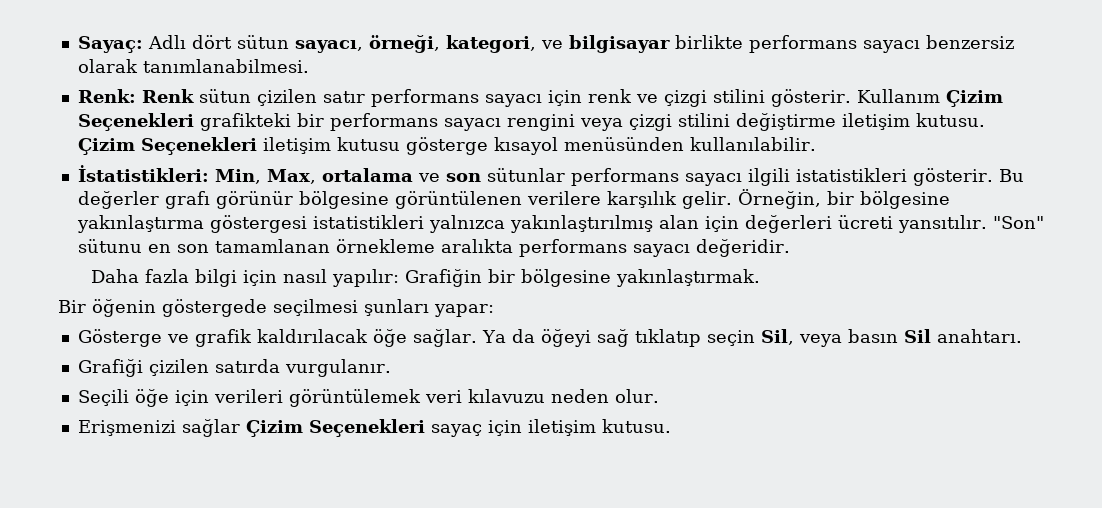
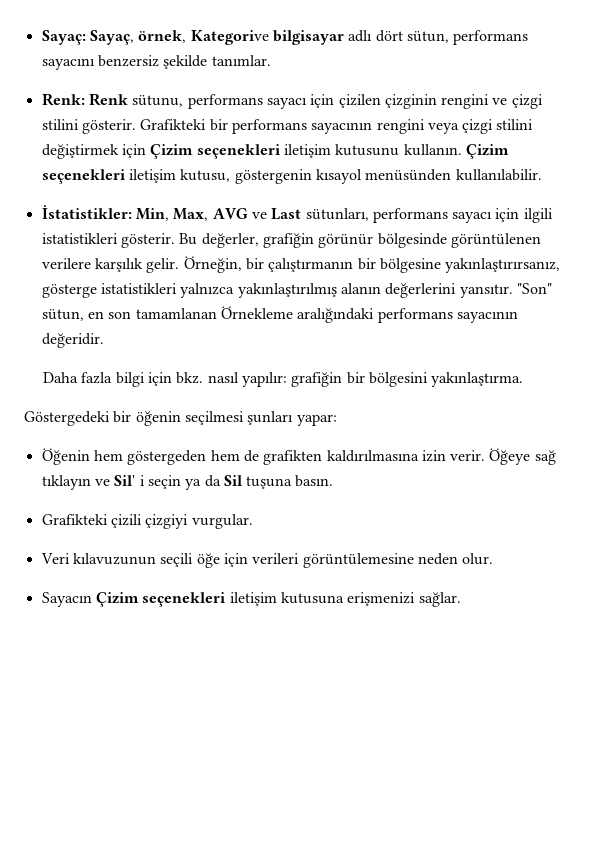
[147,35,1014,53] [77,59,309,73] [77,89,1003,107] [77,113,291,131] Adlı dört sütun sayacı, örneği, kategori, ve bilgisayar birlikte performans sayacı benzersiz olarak tanımlanabilmesi. // Renk: Renk sütun çizilen satır performans sayacı için renk ve çizgi stilini gösterir. Kullanım Çizim Seçenekleri grafikteki -> [89,30,529,45] [41,55,271,70] [41,93,543,109] [41,119,207,134] Sayaç, örnek, Kategorive bilgisayar adlı dört sütun, performans sayacını benzersiz şekilde tanımlar. // Renk: Renk sütunu, performans sayacı için çizilen çizginin rengini ve çizgi stilini gösterir. Grafikteki
[443,118,501,131] sayacı -> [311,122,373,134] sayacının
[735,113,985,131] [77,137,488,155] değiştirme iletişim kutusu. Çizim Seçenekleri iletişim kutusu gösterge -> [41,144,509,159] [41,169,312,184] değiştirmek için Çizim seçenekleri iletişim kutusunu kullanın. Çizim seçenekleri iletişim kutusu, göstergenin
[77,165,209,182] İstatistikleri: -> [41,205,132,219] İstatistikler:
[321,168,742,186] ortalama ve son sütunlar performans sayacı -> [212,208,520,223] AVG ve Last sütunları, performans sayacı için
[77,191,389,209] değerler grafı görünür bölgesine -> [201,233,447,248] değerler, grafiğin görünür bölgesinde
[859,191,950,209] [76,215,1044,233] [77,239,690,257] bölgesine yakınlaştırma göstergesi istatistikleri yalnızca yakınlaştırılmış alan için değerleri ücreti yansıtılır. "Son" sütunu en son tamamlanan örnekleme aralıkta performans sayacı -> [268,258,561,273] [41,283,552,298] [41,306,518,323] çalıştırmanın bir bölgesine yakınlaştırırsanız, gösterge istatistikleri yalnızca yakınlaştırılmış alanın değerlerini yansıtır. "Son" sütun, en son tamamlanan Örnekleme aralığındaki performans sayacının
(278, 278) none -> [176,372,204,384] bkz.
[405,269,761,287] [58,299,494,317] [77,329,1022,347] [77,359,391,377] [77,389,659,407] [77,419,671,437] Grafiğin bir bölgesine yakınlaştırmak. // Bir öğenin göstergede seçilmesi şunları yapar: // Gösterge ve grafik kaldırılacak öğe sağlar. Ya da öğeyi sağ tıklatıp seçin Sil, veya basın Sil anahtarı. // Grafiği çizilen satırda vurgulanır. // Seçili öğe için verileri görüntülemek veri kılavuzu neden olur. // Erişmenizi sağlar Çizim Seçenekleri sayaç için iletişim kutusu. -> [291,372,524,387] [24,411,337,426] [41,448,556,465] [41,475,334,490] [41,514,253,529] [40,553,494,568] [41,592,461,607] grafiğin bir bölgesini yakınlaştırma. // Göstergedeki bir öğenin seçilmesi şunları yapar: // Öğenin hem göstergeden hem de grafikten kaldırılmasına izin verir. Öğeye sağ tıklayın ve Sil' i seçin ya da Sil tuşuna basın. // Grafikteki çizili çizgiyi vurgular. // Veri kılavuzunun seçili öğe için verileri görüntülemesine neden olur. // Sayacın Çizim seçenekleri iletişim kutusuna erişmenizi sağlar.

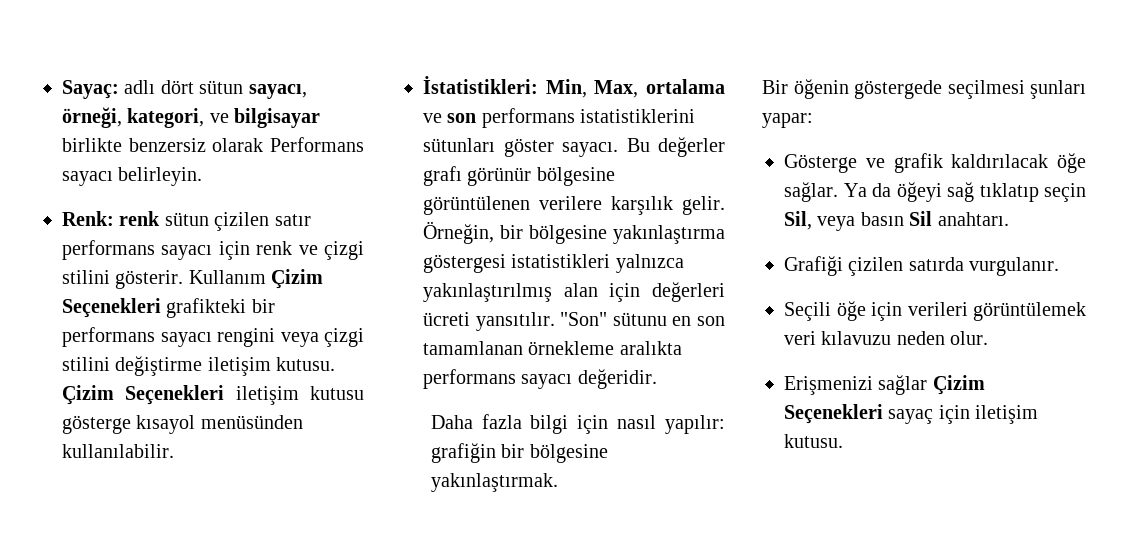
[89,30,529,45] [41,55,271,70] [41,93,543,109] [41,119,207,134] Sayaç, örnek, Kategorive bilgisayar adlı dört sütun, performans sayacını benzersiz şekilde tanımlar. // Renk: Renk sütunu, performans sayacı için çizilen çizginin rengini ve çizgi stilini gösterir. Grafikteki -> [124,80,307,99] [62,107,321,128] [62,137,364,152] [62,167,203,186] [62,211,311,231] [62,240,364,260] [62,269,324,289] [62,298,247,318] adlı dört sütun sayacı, örneği, kategori, ve bilgisayar birlikte benzersiz olarak Performans sayacı belirleyin. // Renk: renk sütun çizilen satır performans sayacı için renk ve çizgi stilini gösterir. Kullanım Çizim Seçenekleri grafikteki
[311,122,373,134] sayacının -> [160,332,212,347] sayacı
[41,144,509,159] [41,169,312,184] değiştirmek için Çizim seçenekleri iletişim kutusunu kullanın. Çizim seçenekleri iletişim kutusu, göstergenin -> [115,356,336,376] [62,385,364,405] [62,415,131,434] değiştirme iletişim kutusu. Çizim Seçenekleri iletişim kutusu gösterge
[41,205,132,219] İstatistikler: -> [423,76,538,94] İstatistikleri:
[212,208,553,223] [41,233,447,248] AVG ve Last sütunları, performans sayacı için ilgili istatistikleri gösterir. Bu değerler, grafiğin görünür bölgesinde -> [646,79,725,94] [423,108,696,128] [423,137,725,157] [423,166,615,186] ortalama ve son performans istatistiklerini sütunları göster sayacı. Bu değerler grafı görünür bölgesine
[268,258,561,273] [41,283,552,298] [41,306,518,323] çalıştırmanın bir bölgesine yakınlaştırırsanız, gösterge istatistikleri yalnızca yakınlaştırılmış alanın değerlerini yansıtır. "Son" sütun, en son tamamlanan Örnekleme aralığındaki performans sayacının -> [529,225,725,244] [423,254,684,273] [423,282,725,302] [423,312,725,331] [423,341,682,355] [423,369,573,389] bölgesine yakınlaştırma göstergesi istatistikleri yalnızca yakınlaştırılmış alan için değerleri ücreti yansıtılır. "Son" sütunu en son tamamlanan örnekleme aralıkta performans sayacı
[176,372,204,384] bkz. -> (609, 424) none
[369,372,524,387] [24,411,337,426] [41,448,556,465] [41,475,334,490] [41,514,253,529] [40,553,494,568] [41,592,461,607] bölgesini yakınlaştırma. // Göstergedeki bir öğenin seçilmesi şunları yapar: // Öğenin hem göstergeden hem de grafikten kaldırılmasına izin verir. Öğeye sağ tıklayın ve Sil' i seçin ya da Sil tuşuna basın. // Grafikteki çizili çizgiyi vurgular. // Veri kılavuzunun seçili öğe için verileri görüntülemesine neden olur. // Sayacın Çizim seçenekleri iletişim kutusuna erişmenizi sağlar. -> [529,444,608,463] [430,473,558,492] [762,79,1086,99] [762,113,813,128] [784,153,1086,173] [784,182,1086,202] [784,211,1009,231] [784,256,1060,276] [784,301,1086,321] [784,331,989,345] [784,375,985,395] [784,404,1039,424] [784,434,843,448] bölgesine yakınlaştırmak. // Bir öğenin göstergede seçilmesi şunları yapar: // Gösterge ve grafik kaldırılacak öğe sağlar. Ya da öğeyi sağ tıklatıp seçin Sil, veya basın Sil anahtarı. // Grafiği çizilen satırda vurgulanır. // Seçili öğe için verileri görüntülemek veri kılavuzu neden olur. // Erişmenizi sağlar Çizim Seçenekleri sayaç için iletişim kutusu.

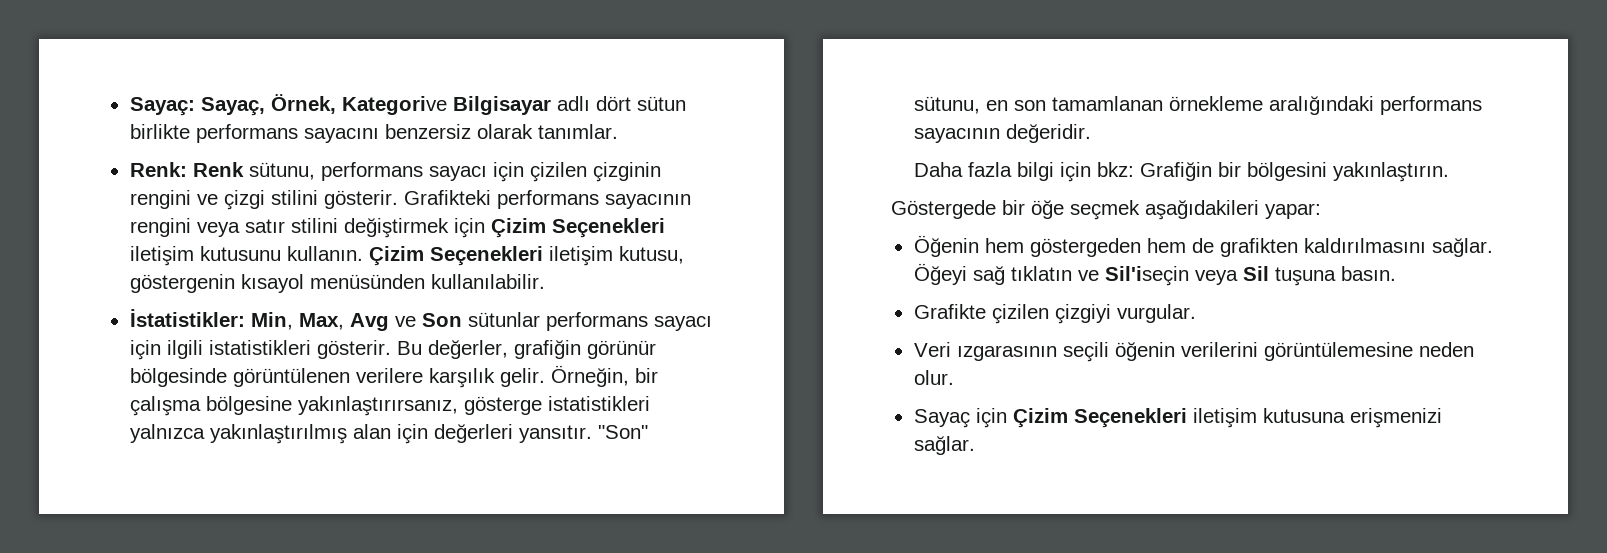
[124,80,307,99] [62,107,321,128] [62,137,364,152] [62,167,203,186] [62,211,311,231] [62,240,364,260] [62,269,324,289] [62,298,275,318] [62,327,364,347] [62,356,336,376] [62,385,364,405] [62,415,131,434] adlı dört sütun sayacı, örneği, kategori, ve bilgisayar birlikte benzersiz olarak Performans sayacı belirleyin. // Renk: renk sütun çizilen satır performans sayacı için renk ve çizgi stilini gösterir. Kullanım Çizim Seçenekleri grafikteki bir performans sayacı rengini veya çizgi stilini değiştirme iletişim kutusu. Çizim Seçenekleri iletişim kutusu gösterge -> [200,94,686,116] [129,124,618,143] [129,162,661,182] [129,190,691,210] [129,218,665,238] [129,246,684,266] [129,274,235,293] Sayaç, Örnek, Kategorive Bilgisayar adlı dört sütun birlikte performans sayacını benzersiz olarak tanımlar. // Renk: Renk sütunu, performans sayacı için çizilen çizginin rengini ve çizgi stilini gösterir. Grafikteki performans sayacının rengini veya satır stilini değiştirmek için Çizim Seçenekleri iletişim kutusunu kullanın. Çizim Seçenekleri iletişim kutusu, göstergenin
[423,76,538,94] İstatistikleri: -> [129,309,245,327] İstatistikler:
[646,79,725,94] [423,108,696,128] [423,137,725,157] [423,166,615,186] ortalama ve son performans istatistiklerini sütunları göster sayacı. Bu değerler grafı görünür bölgesine -> [349,312,712,331] [129,340,656,360] [129,368,227,387] Avg ve Son sütunlar performans sayacı için ilgili istatistikleri gösterir. Bu değerler, grafiğin görünür bölgesinde
[529,225,725,244] [423,254,506,273] bölgesine yakınlaştırma göstergesi -> [129,396,542,416] çalışma bölgesine yakınlaştırırsanız, gösterge
[423,312,667,331] ücreti yansıtılır. "Son" sütunu -> [518,425,648,443] [913,96,980,114] yansıtır. "Son" sütunu,
[619,341,682,355] [423,369,573,389] aralıkta performans sayacı -> [1268,96,1482,115] [913,128,1000,143] aralığındaki performans sayacının
[617,415,725,434] [430,443,608,463] [430,473,558,492] [762,79,1086,99] [762,113,813,128] [784,153,1086,173] [784,182,1086,202] [784,211,1009,231] [784,256,1060,276] [784,301,1086,321] [784,331,989,345] [784,375,985,395] [784,404,1039,424] [784,434,843,448] nasıl yapılır: grafiğin bir bölgesine yakınlaştırmak. // Bir öğenin göstergede seçilmesi şunları yapar: // Gösterge ve grafik kaldırılacak öğe sağlar. Ya da öğeyi sağ tıklatıp seçin Sil, veya basın Sil anahtarı. // Grafiği çizilen satırda vurgulanır. // Seçili öğe için verileri görüntülemek veri kılavuzu neden olur. // Erişmenizi sağlar Çizim Seçenekleri sayaç için iletişim kutusu. -> [1097,162,1450,182] [891,200,1321,220] [913,235,1493,257] [913,263,1396,286] [913,304,1196,324] [913,342,1474,362] [913,370,954,385] [913,408,1442,428] [913,436,975,455] bkz: Grafiğin bir bölgesini yakınlaştırın. // Göstergede bir öğe seçmek aşağıdakileri yapar: // Öğenin hem göstergeden hem de grafikten kaldırılmasını sağlar. Öğeyi sağ tıklatın ve Sil'iseçin veya Sil tuşuna basın. // Grafikte çizilen çizgiyi vurgular. // Veri ızgarasının seçili öğenin verilerini görüntülemesine neden olur. // Sayaç için Çizim Seçenekleri iletişim kutusuna erişmenizi sağlar.

